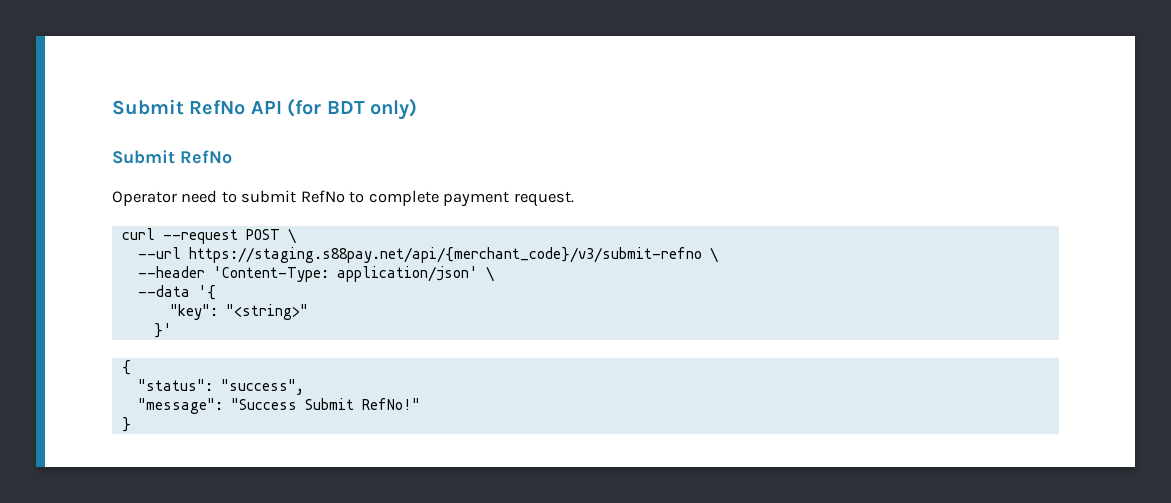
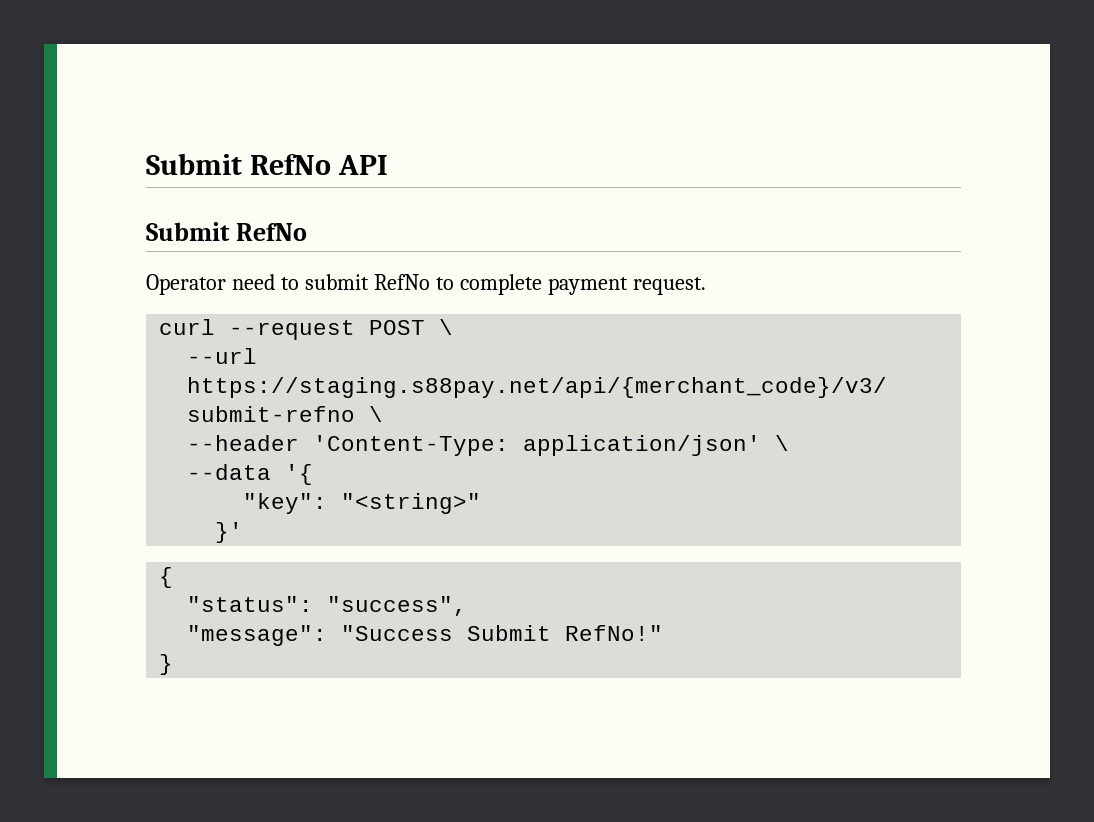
[287,98,417,120] (for BDT only) -> (389, 165) none

